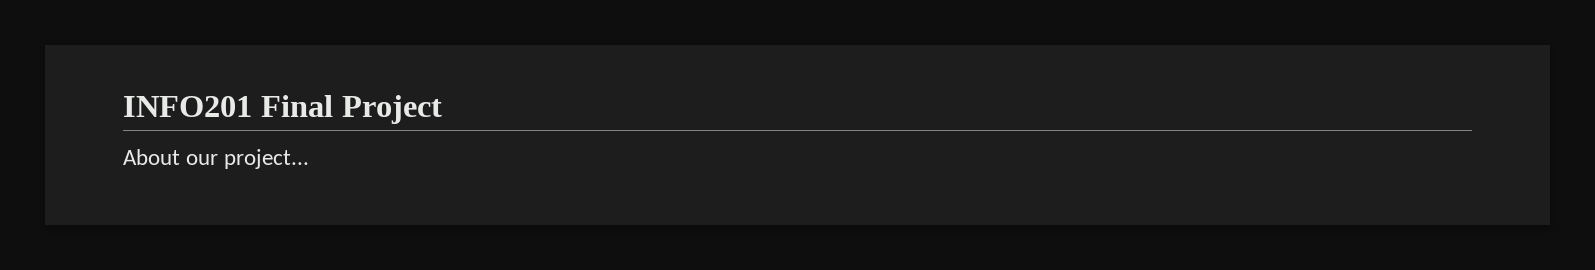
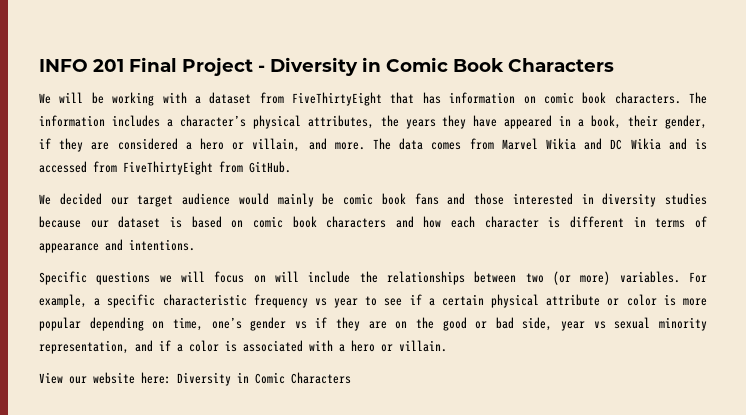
[123,96,252,117] INFO201 -> [39,59,124,72] INFO 201
[123,149,310,169] // About our project... -> [258,57,614,76] [39,92,707,106] [39,115,707,129] [39,138,708,152] [39,161,291,175] [39,193,707,207] [39,216,707,228] [39,239,195,253] [39,271,708,285] [39,294,707,308] [39,317,708,331] [39,340,447,354] [39,372,351,386] - Diversity in Comic Book Characters // We will be working with a dataset from FiveThirtyEight that has information on comic book characters. The information includes a character’s physical attributes, the years they have appeared in a book, their gender, if they are considered a hero or villain, and more. The data comes from Marvel Wikia and DC Wikia and is accessed from FiveThirtyEight from GitHub. // We decided our target audience would mainly be comic book fans and those interested in diversity studies because our dataset is based on comic book characters and how each character is different in terms of appearance and intentions. // Specific questions we will focus on will include the relationships between two (or more) variables. For example, a specific characteristic frequency vs year to see if a certain physical attribute or color is more popular depending on time, one’s gender vs if they are on the good or bad side, year vs sexual minority representation, and if a color is associated with a hero or villain. // View our website here: Diversity in Comic Characters

